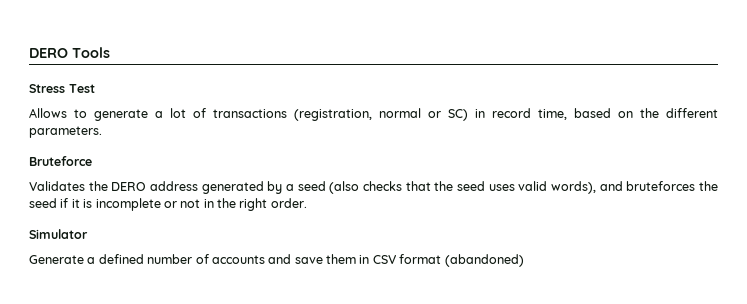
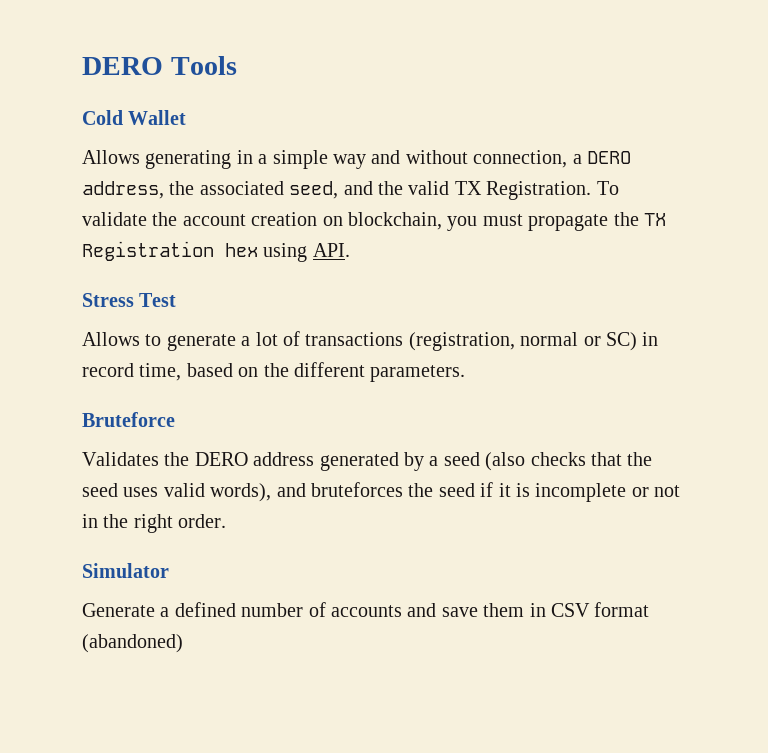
(110, 52) none -> [82,110,187,125] [82,150,631,169] [82,181,619,200] [82,212,666,231] [82,241,350,262] // Cold Wallet // Allows generating in a simple way and without connection, a DERO address, the associated seed, and the valid TX Registration. To validate the account creation on blockchain, you must propagate the TX Registration hex using API.

